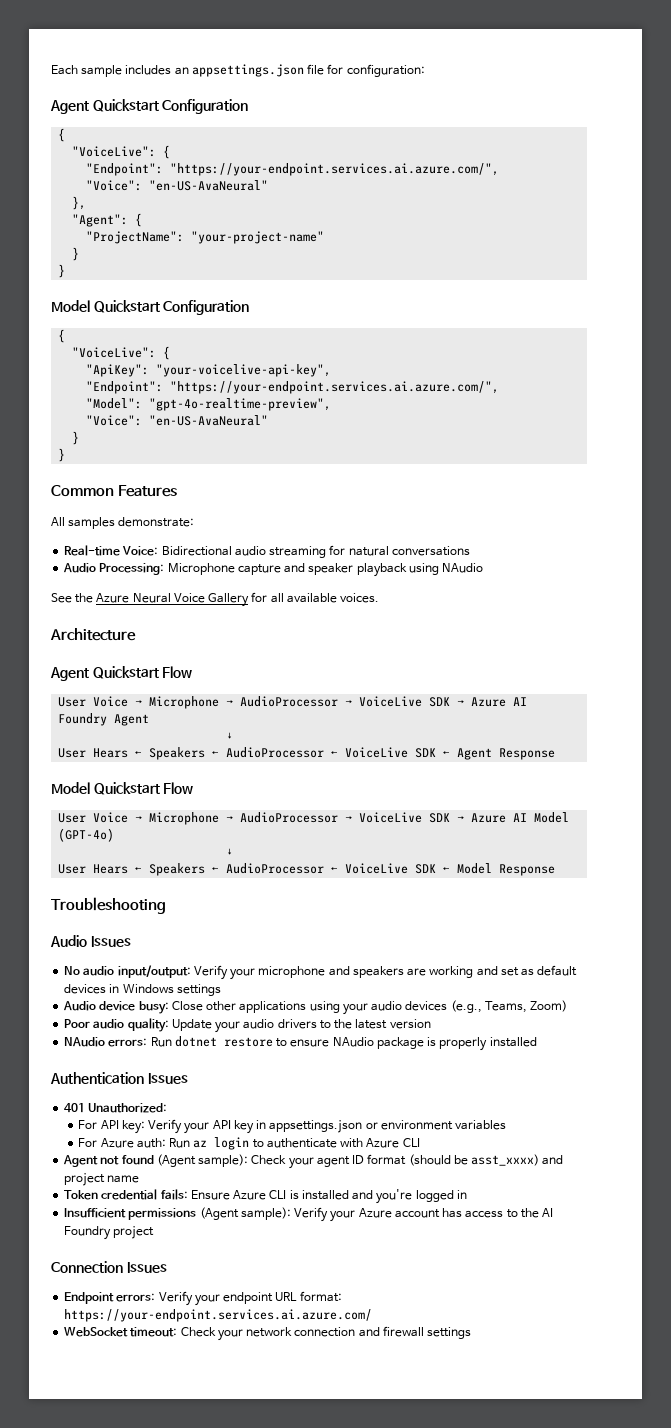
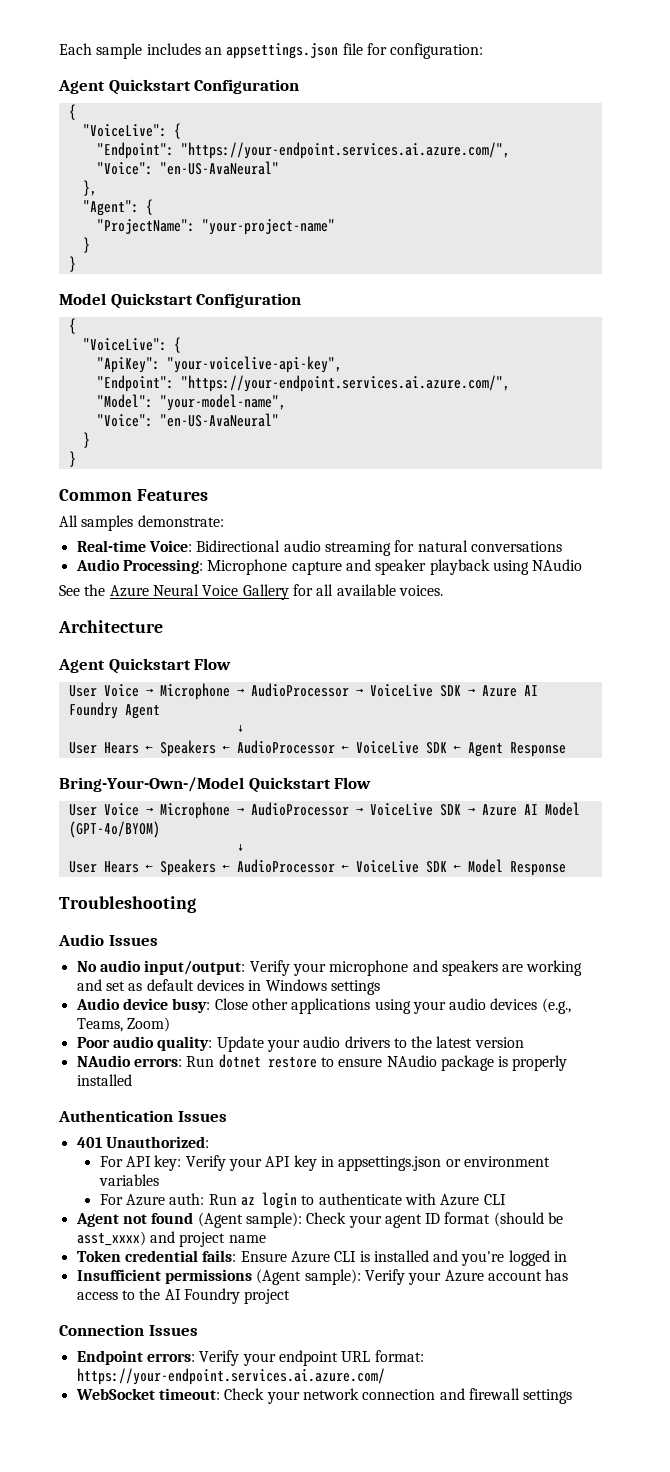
[149,398,332,411] "gpt-4o-realtime-preview", -> [159,394,286,411] "your-model-name",
[51,782,90,794] Model -> [59,777,244,792] Bring-Your-Own-/Model
[58,828,115,842] (GPT-4o) -> [68,821,160,838] (GPT-4o/BYOM)

